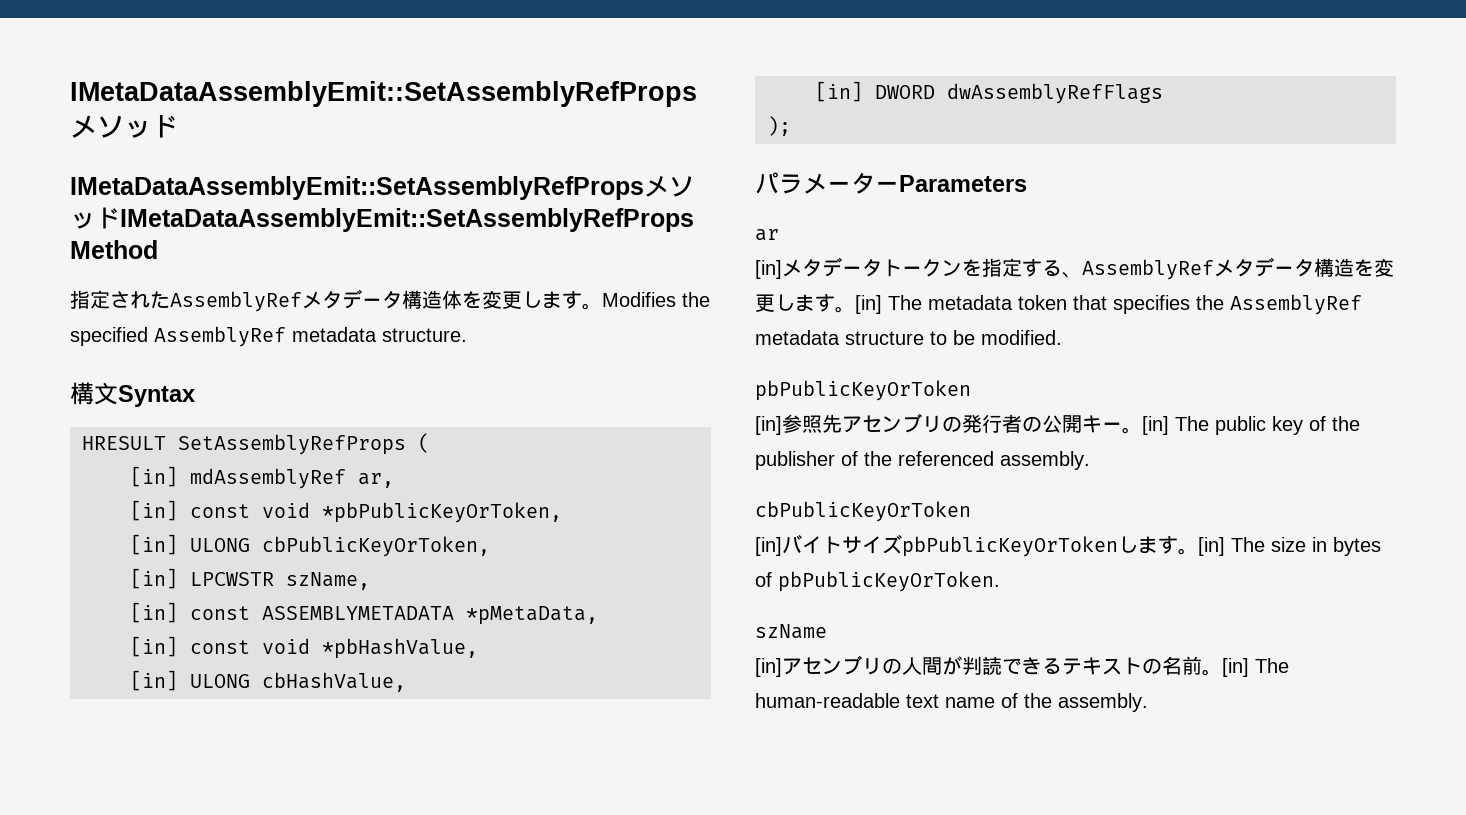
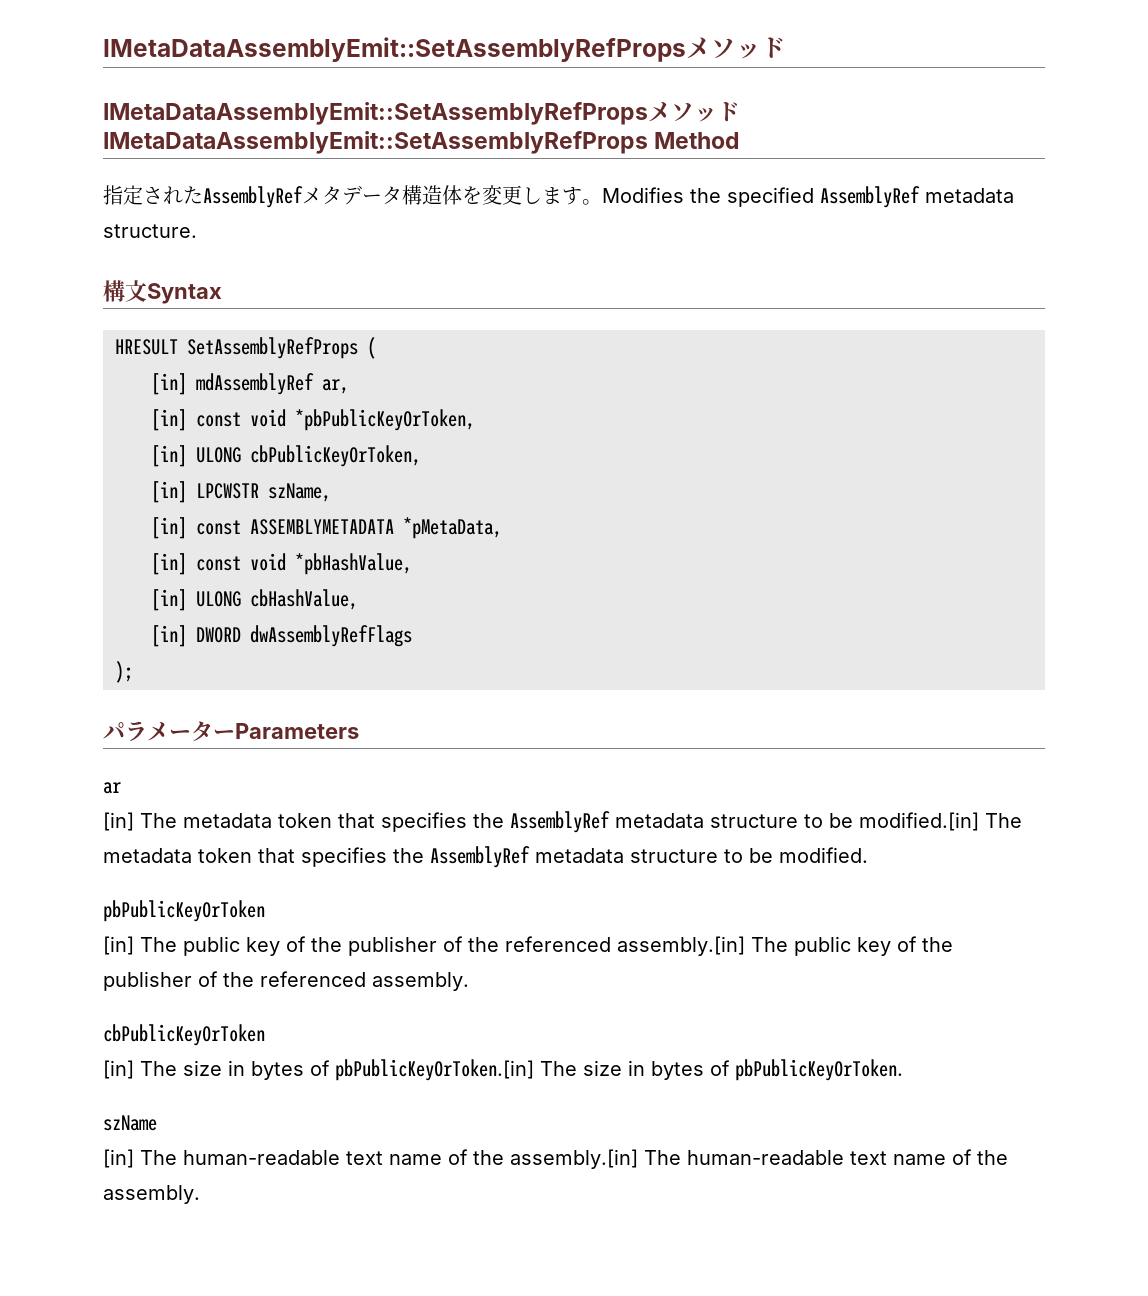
[782,257,1394,280] [755,294,882,314] メタデータトークンを指定する、AssemblyRefメタデータ構造を変更します。[in] -> [140,811,979,833] The metadata token that specifies the AssemblyRef metadata structure to be modified.[in]
[782,413,1169,435] 参照先アセンブリの発行者の公開キー。[in] -> [140,936,745,956] The public key of the publisher of the referenced assembly.[in]
[782,534,1225,557] バイトサイズpbPublicKeyOrTokenします。[in] -> [140,1059,534,1081] The size in bytes of pbPublicKeyOrToken.[in]
[782,655,1249,677] アセンブリの人間が判読できるテキストの名前。[in] -> [140,1149,638,1169] The human-readable text name of the assembly.[in]

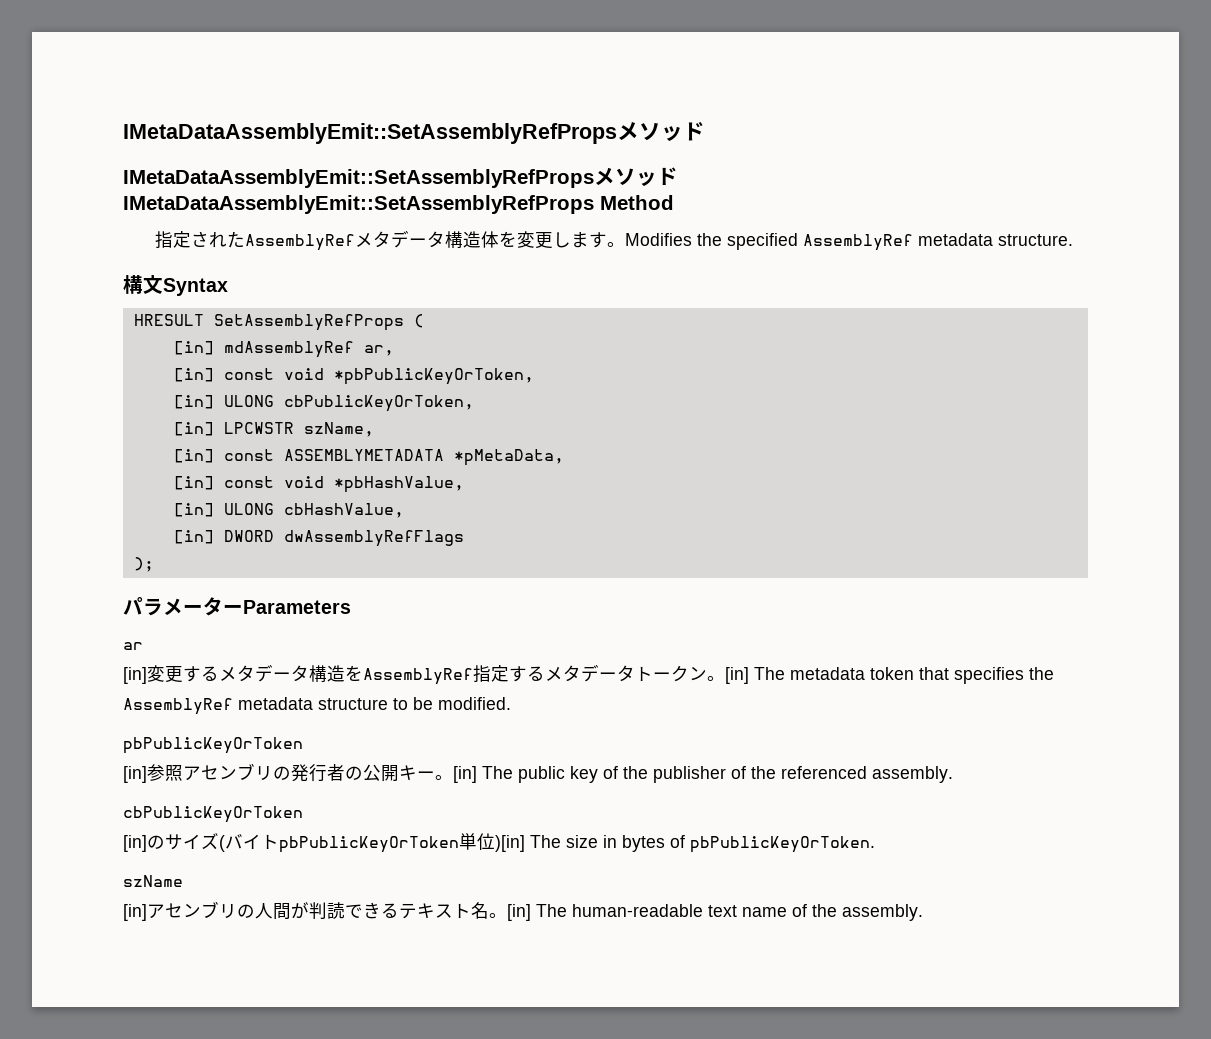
[140,811,979,833] The metadata token that specifies the AssemblyRef metadata structure to be modified.[in] -> [147,664,749,685] 変更するメタデータ構造をAssemblyRef指定するメタデータトークン。[in]
[140,936,745,956] The public key of the publisher of the referenced assembly.[in] -> [147,763,477,783] 参照アセンブリの発行者の公開キー。[in]
[140,1059,534,1081] The size in bytes of pbPublicKeyOrToken.[in] -> [147,833,525,853] のサイズ(バイトpbPublicKeyOrToken単位)[in]
[140,1149,638,1169] The human-readable text name of the assembly.[in] -> [147,901,531,921] アセンブリの人間が判読できるテキスト名。[in]

